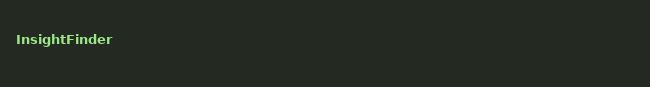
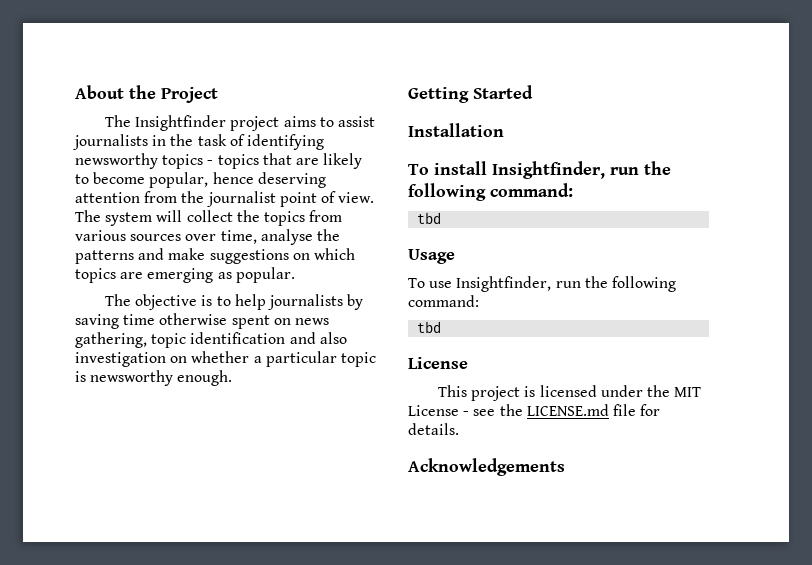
[16,34,113,47] InsightFinder -> [75,85,218,103] [105,115,376,131] [73,134,324,150] [75,153,363,169] [75,172,326,188] [75,191,375,207] [75,210,343,226] [75,229,340,245] [75,248,355,264] [75,267,295,283] [105,294,364,310] [75,313,329,329] [75,332,347,348] [75,351,376,367] [75,370,233,386] [408,85,533,103] [408,123,504,137] [408,161,671,179] [408,183,573,201] [417,212,442,224] [408,249,455,264] [408,276,676,292] [408,295,479,307] [417,321,442,333] [408,357,468,369] [438,385,702,401] [408,404,661,416] [408,423,459,435] [408,458,565,476] About the Project // The Insightfinder project aims to assist journalists in the task of identifying newsworthy topics - topics that are likely to become popular, hence deserving attention from the journalist point of view. The system will collect the topics from various sources over time, analyse the patterns and make suggestions on which topics are emerging as popular. // The objective is to help journalists by saving time otherwise spent on news gathering, topic identification and also investigation on whether a particular topic is newsworthy enough. // Getting Started // Installation // To install Insightfinder, run the following command: // tbd // Usage // To use Insightfinder, run the following command: // tbd // License // This project is licensed under the MIT License - see the LICENSE.md file for details. // Acknowledgements

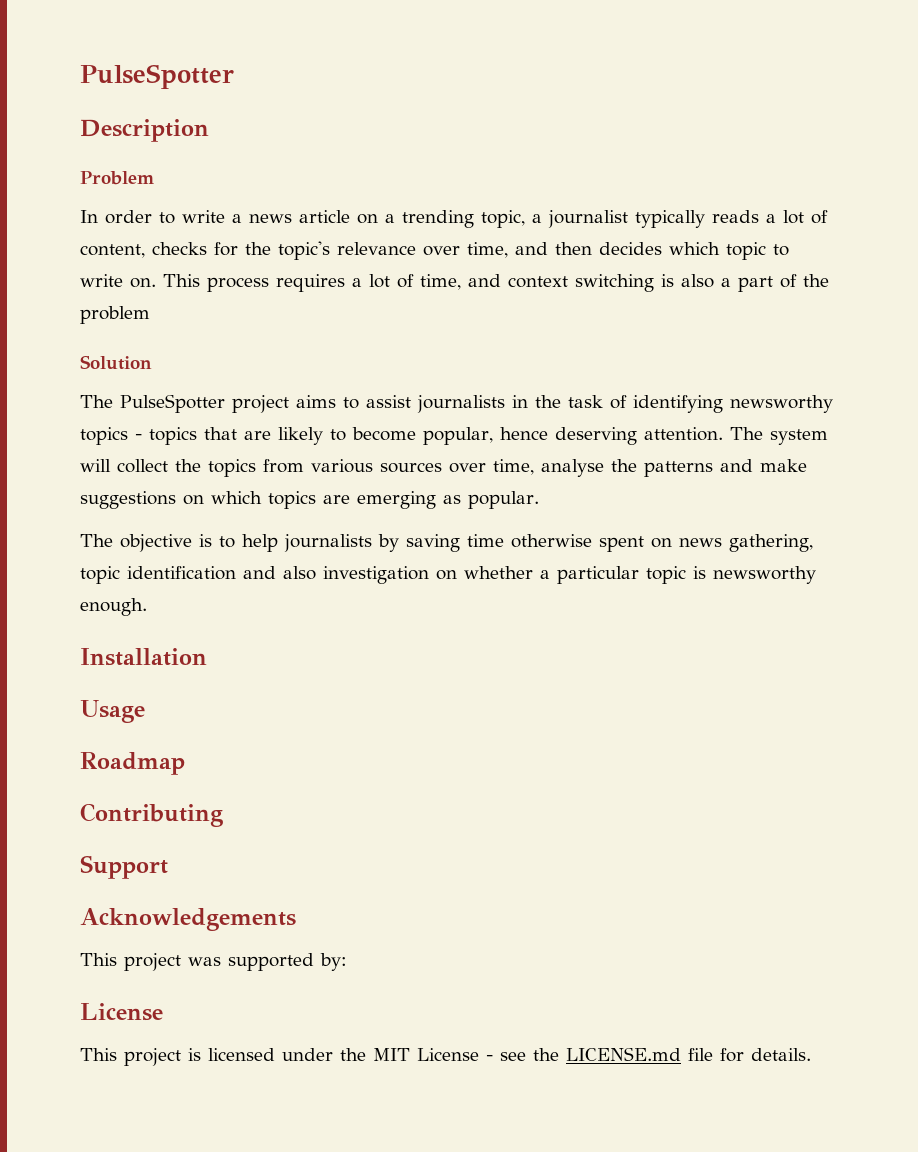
[75,85,218,103] [105,115,227,131] About the Project // The Insightfinder -> [80,64,234,89] [80,119,209,142] [80,171,154,185] [80,210,828,228] [80,241,789,260] [80,274,829,292] [80,306,150,324] [80,355,152,370] [80,394,225,413] PulseSpotter // Description // Problem // In order to write a news article on a trending topic, a journalist typically reads a lot of content, checks for the topic's relevance over time, and then decides which topic to write on. This process requires a lot of time, and context switching is also a part of the problem // Solution // The PulseSpotter
[75,191,375,207] attention from the journalist point of view. -> [643,427,723,441] attention.
[408,85,533,103] // Getting Started -> (147, 607) none
[408,161,671,179] [408,183,573,201] [417,212,442,224] [408,249,455,264] [408,276,676,292] [408,295,479,307] [417,321,442,333] To install Insightfinder, run the following command: // tbd // Usage // To use Insightfinder, run the following command: // tbd -> [80,700,145,723] [80,752,185,775] [80,803,223,827] [80,855,168,879] [80,908,296,931] [80,953,347,971] Usage // Roadmap // Contributing // Support // Acknowledgements // This project was supported by:
[408,458,565,476] // Acknowledgements -> (811, 1054) none

